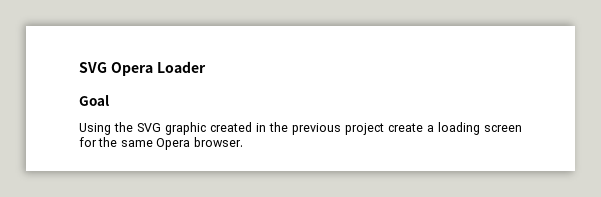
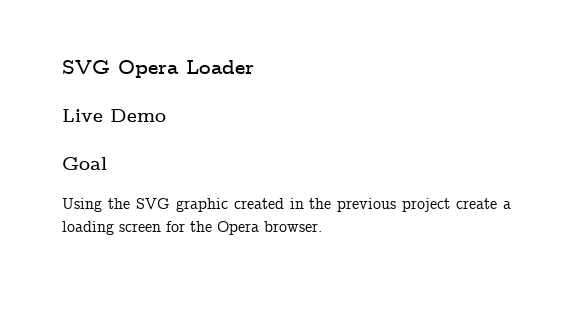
(206, 67) none -> [62,109,166,122] // Live Demo
[120,140,153,147] same -> (212, 226) none

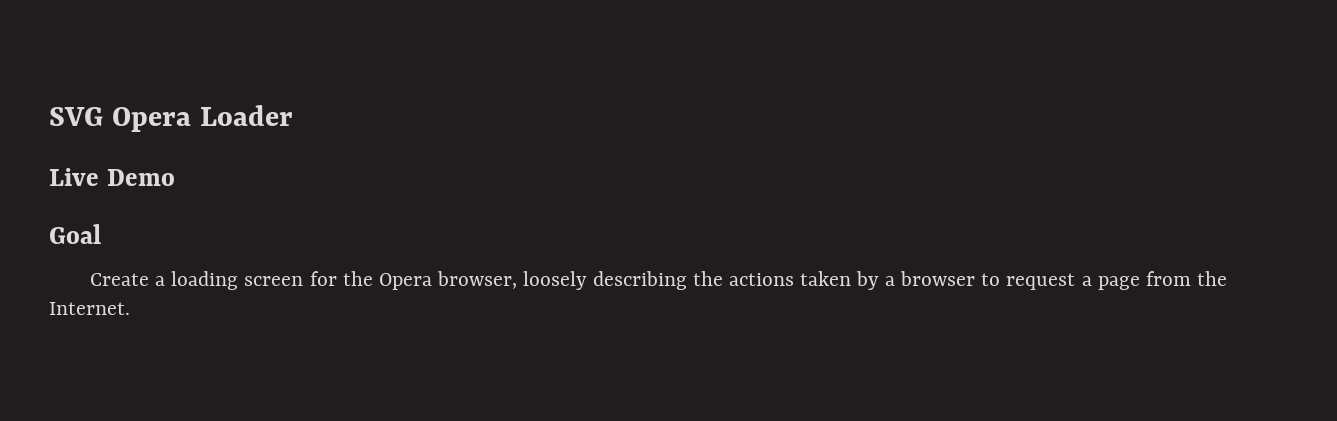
[62,198,498,212] Using the SVG graphic created in the previous project create -> [89,273,149,286] Create
[264,221,322,232] browser. -> [437,271,1228,290] [49,302,130,315] browser, loosely describing the actions taken by a browser to request a page from the Internet.

